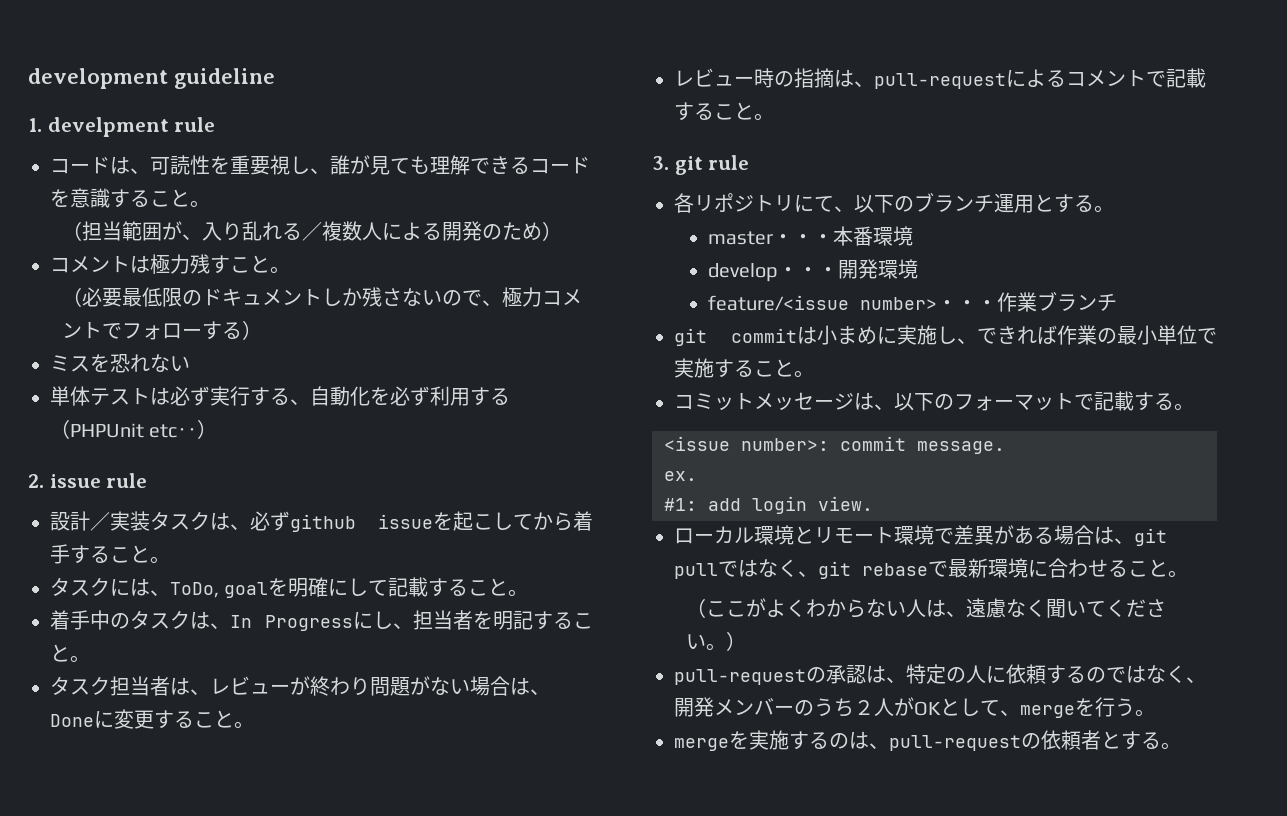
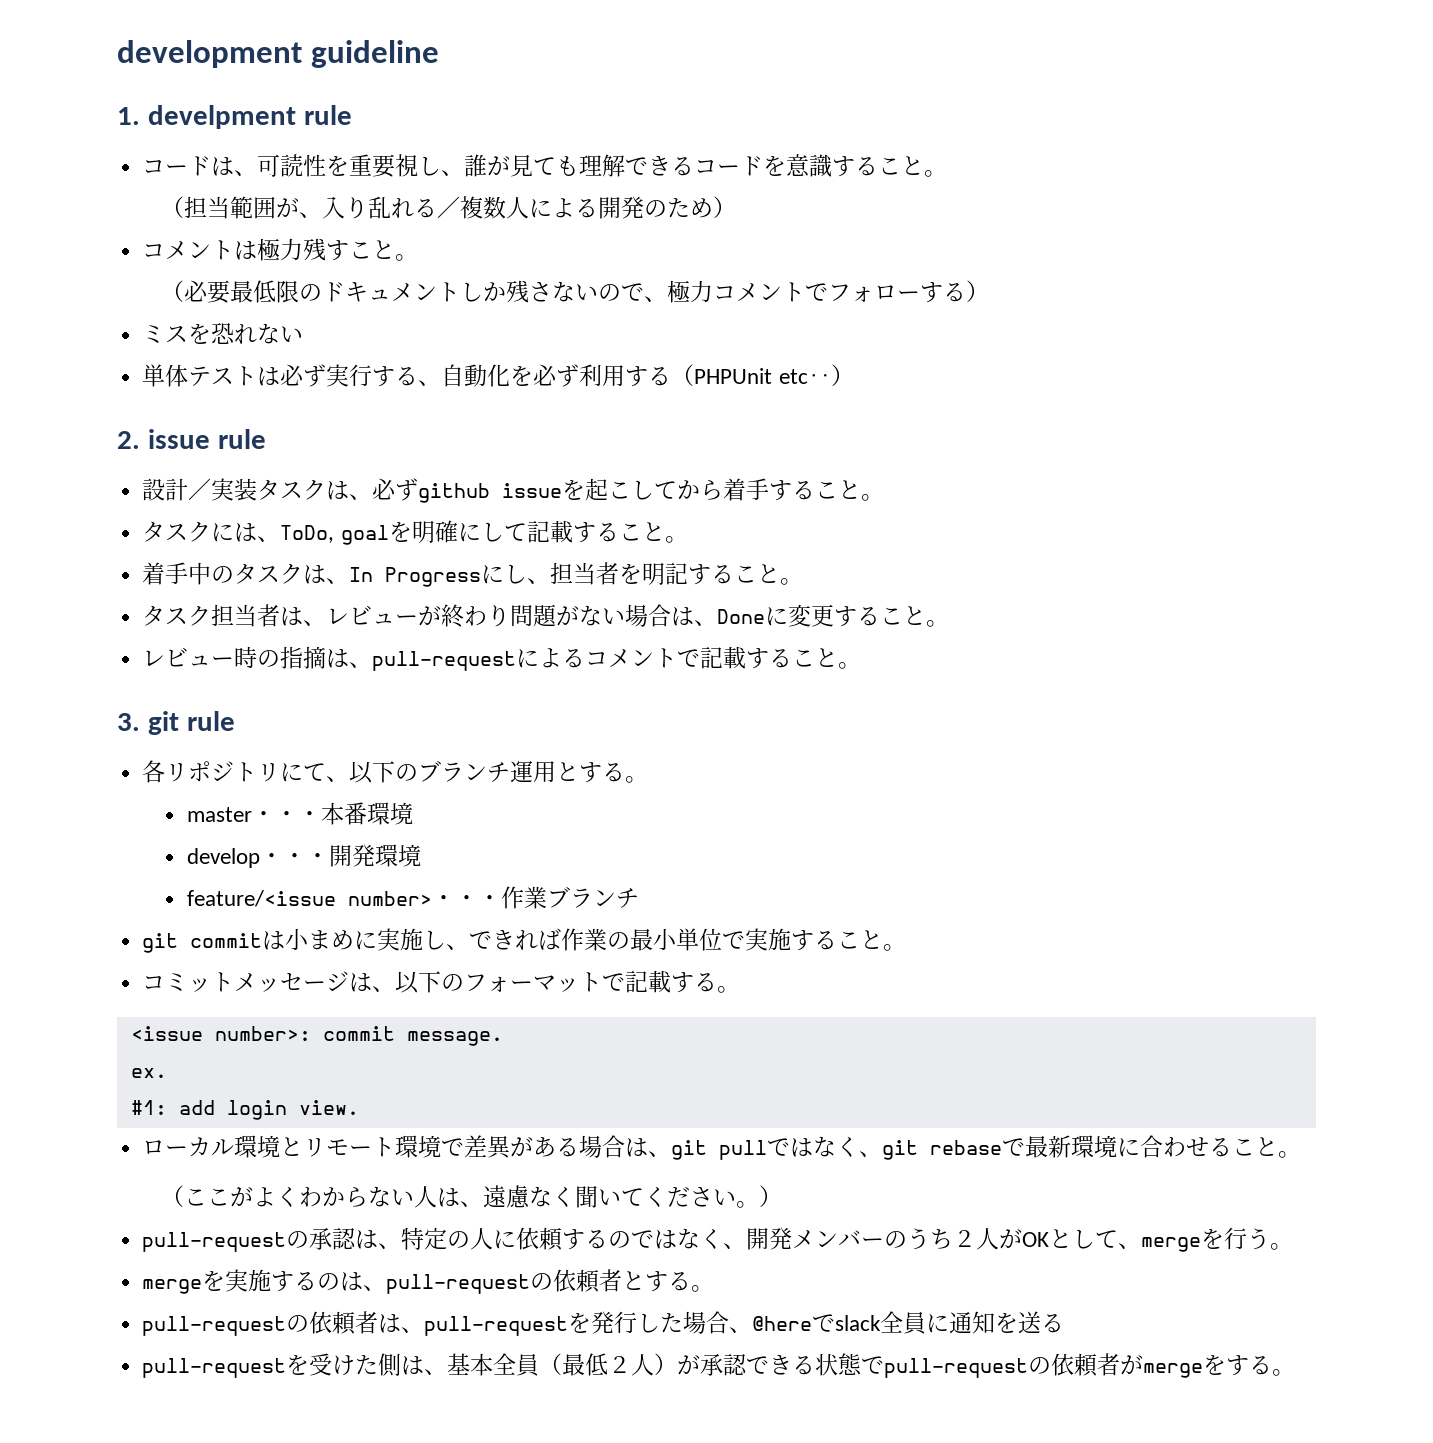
(1181, 746) none -> [142,1311,1065,1336] [142,1353,1296,1378] // pull-requestの依頼者は、pull-requestを発行した場合、@hereでslack全員に通知を送る // pull-requestを受けた側は、基本全員（最低２人）が承認できる状態でpull-requestの依頼者がmergeをする。

